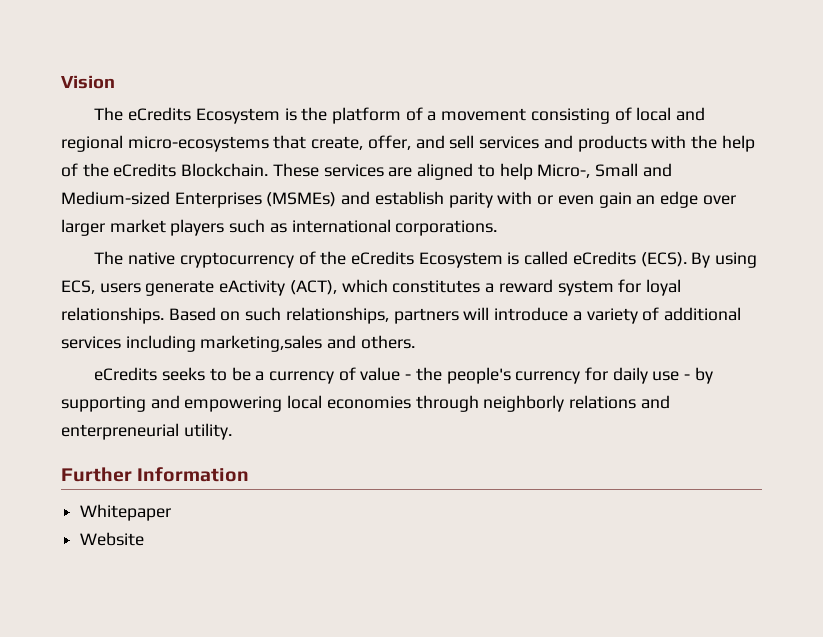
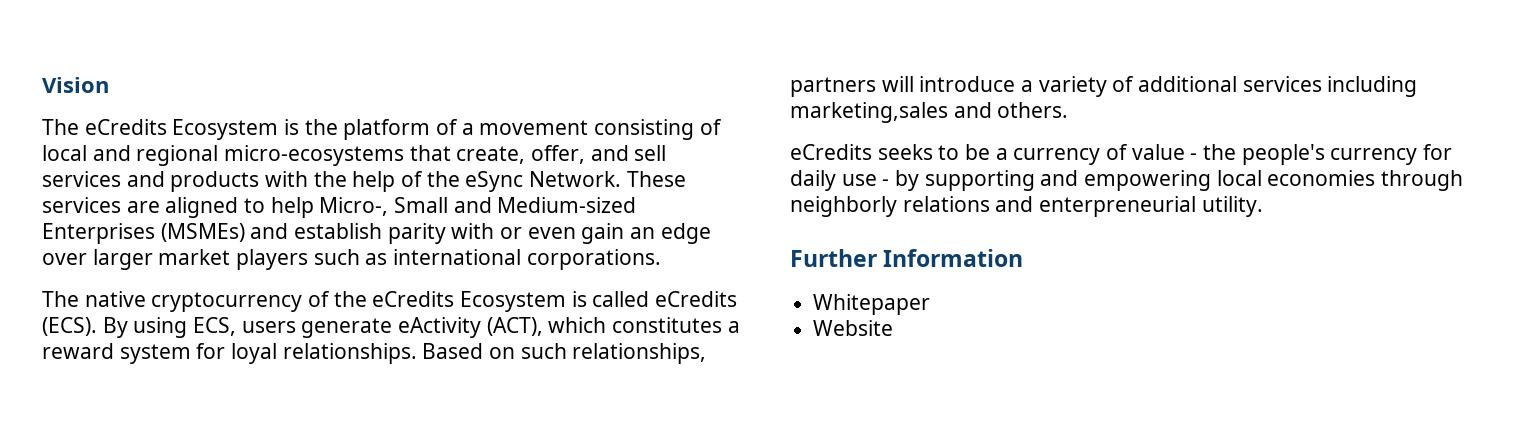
[113,163,269,177] eCredits Blockchain. -> [465,171,622,192] eSync Network.

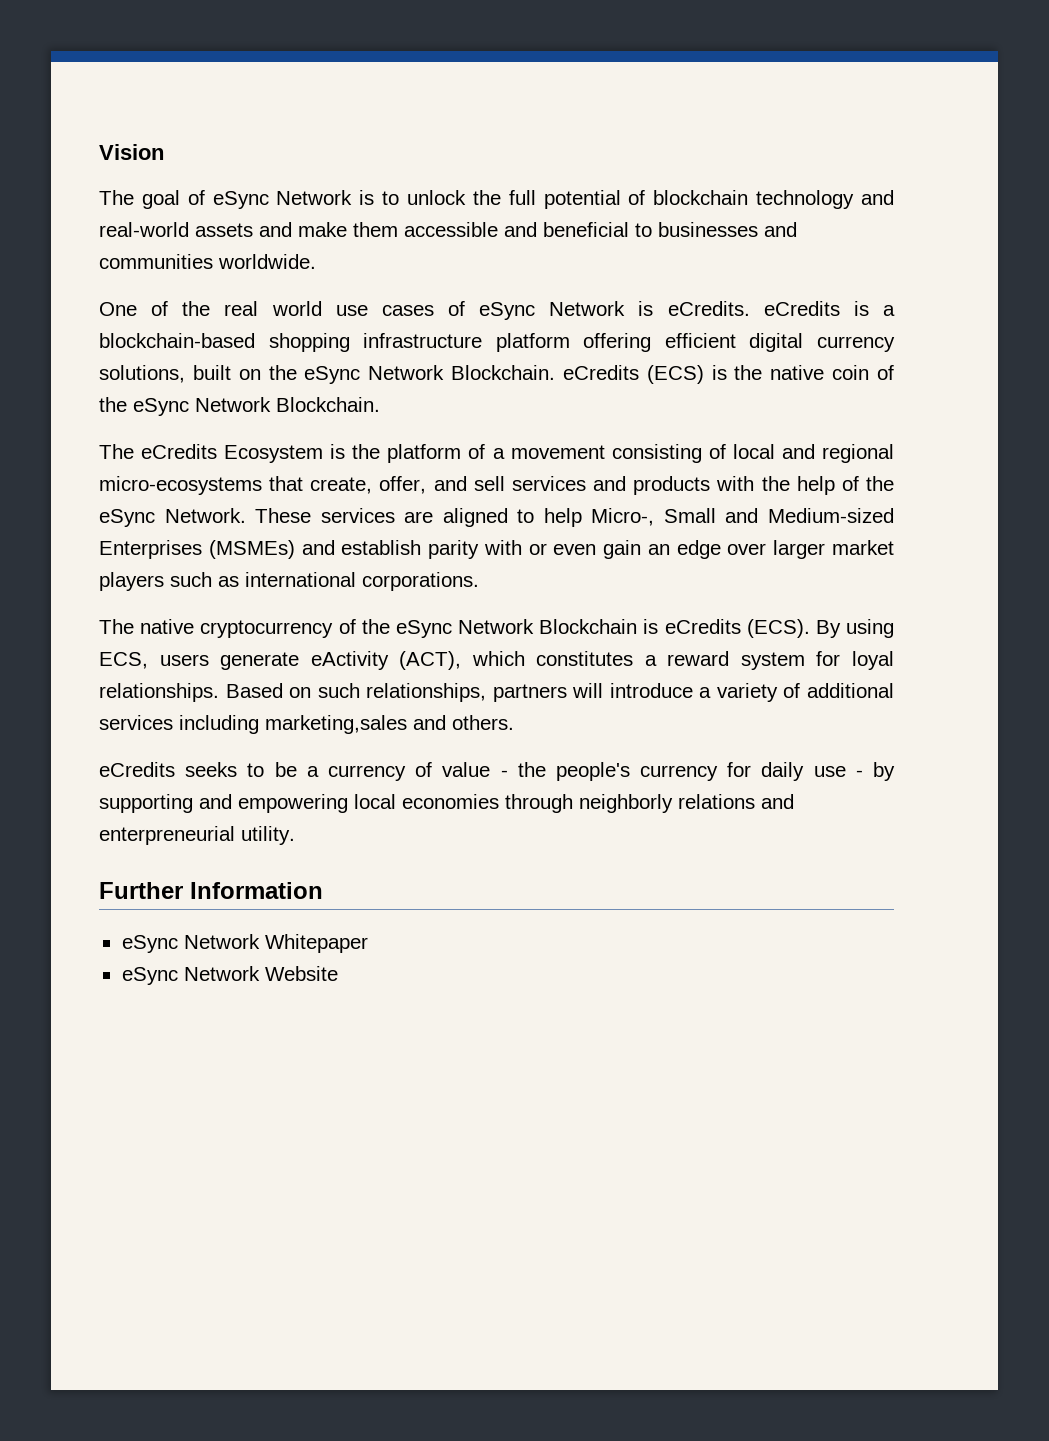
(109, 85) none -> [99,190,894,209] [99,222,797,237] [99,254,316,269] [99,301,895,320] [99,333,895,352] [99,365,894,384] [99,397,380,416] // The goal of eSync Network is to unlock the full potential of blockchain technology and real-world assets and make them accessible and beneficial to businesses and communities worldwide. // One of the real world use cases of eSync Network is eCredits. eCredits is a blockchain-based shopping infrastructure platform offering efficient digital currency solutions, built on the eSync Network Blockchain. eCredits (ECS) is the native coin of the eSync Network Blockchain.
[372,291,650,312] eCredits Ecosystem is called -> [395,619,659,638] eSync Network Blockchain is
(1024, 258) none -> [121,934,260,953] eSync Network
(931, 304) none -> [121,966,260,985] eSync Network

